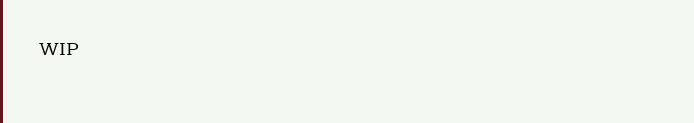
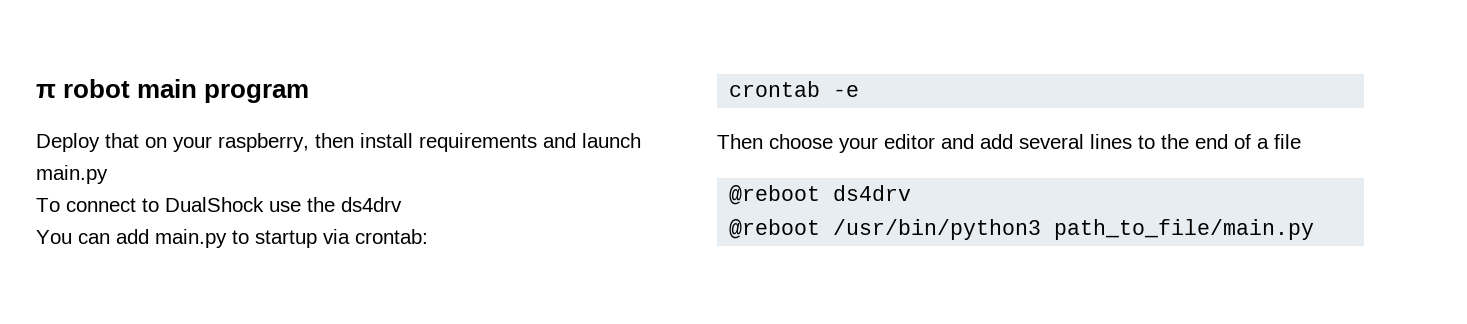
[39,43,79,55] WIP -> [36,79,310,103] [36,133,641,152] [36,165,108,184] [36,197,402,212] [36,229,428,248] [729,81,860,97] [717,134,1301,153] [729,185,912,205] [729,219,1315,240] π robot main program // Deploy that on your raspberry, then install requirements and launch main.py // To connect to DualShock use the ds4drv // You can add main.py to startup via crontab: // crontab -e // Then choose your editor and add several lines to the end of a file // @reboot ds4drv // @reboot /usr/bin/python3 path_to_file/main.py

